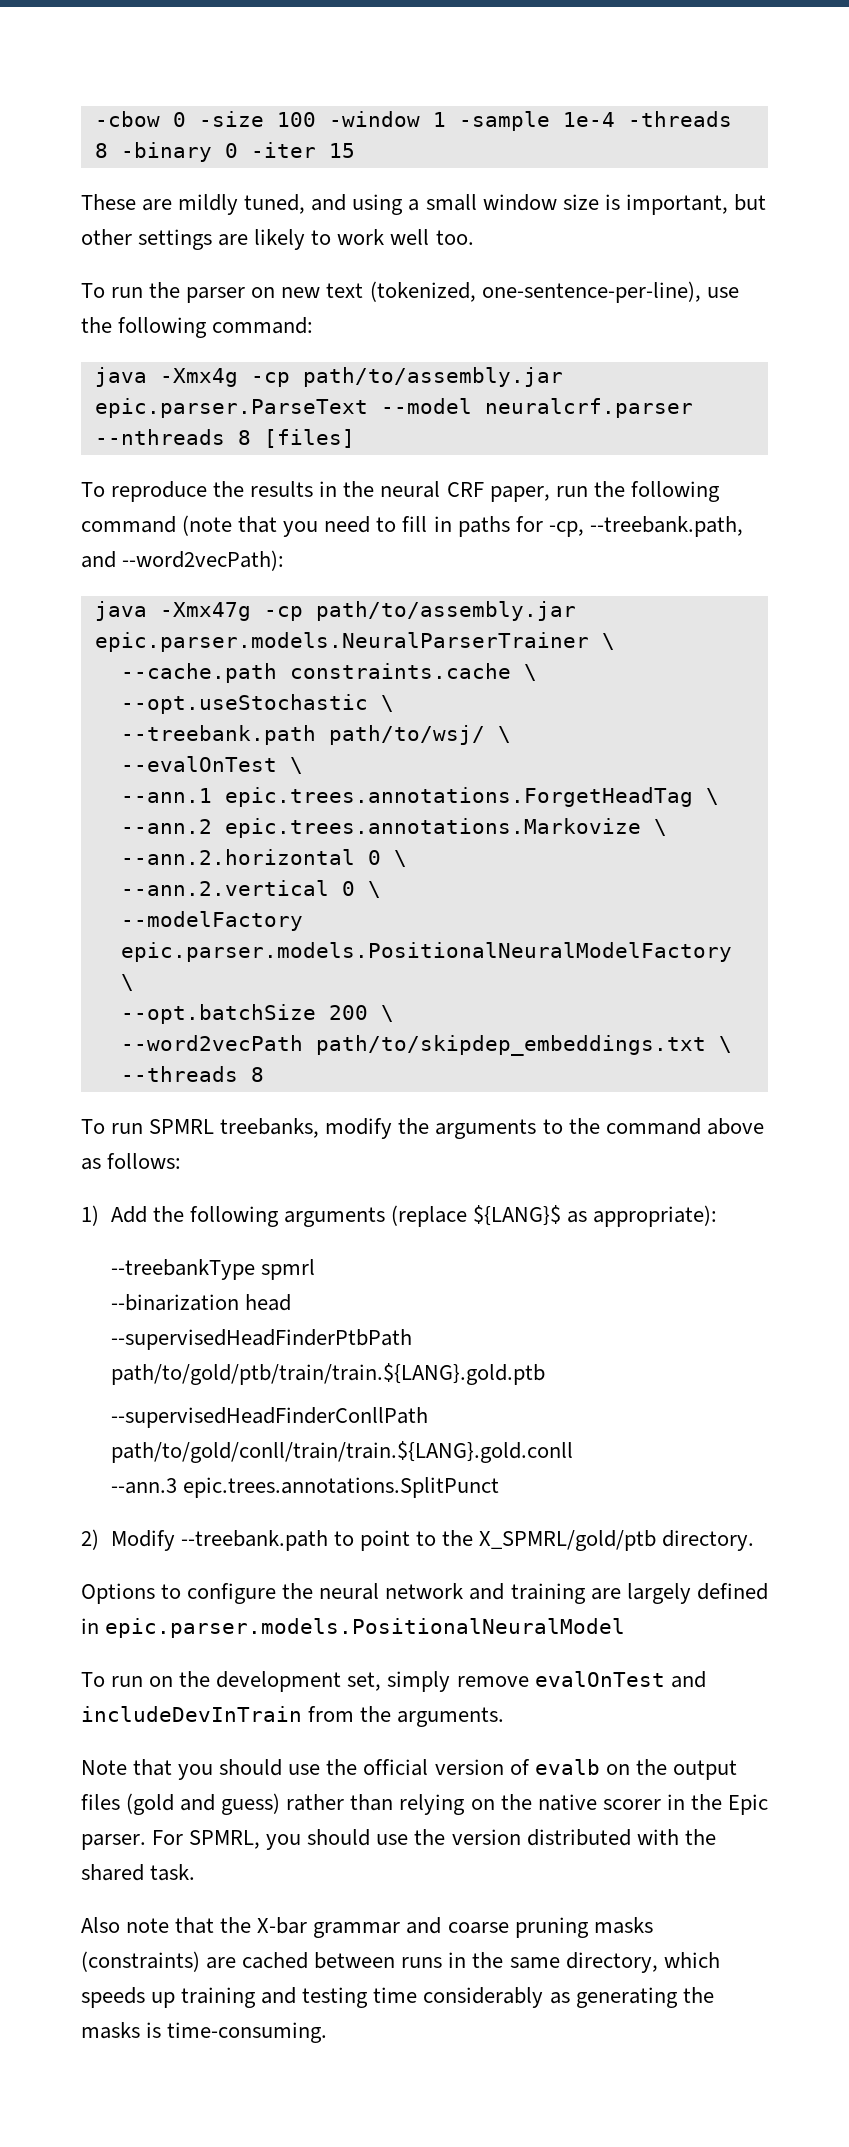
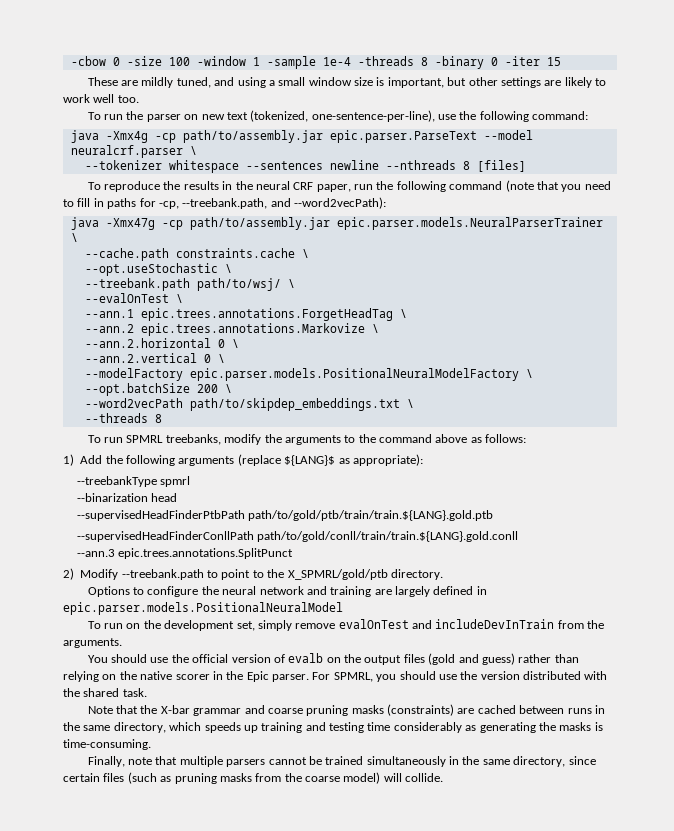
(693, 408) none -> [189,146,197,155] [84,160,379,173] \ // --tokenizer whitespace --sentences newline
[81,1759,214,1780] Note that you -> [87,655,108,663] You
[81,1917,170,1933] Also note -> [87,706,113,714] Note
(328, 2032) none -> [87,756,596,767] [63,772,444,784] // Finally, note that multiple parsers cannot be trained simultaneously in the same directory, since certain files (such as pruning masks from the coarse model) will collide.

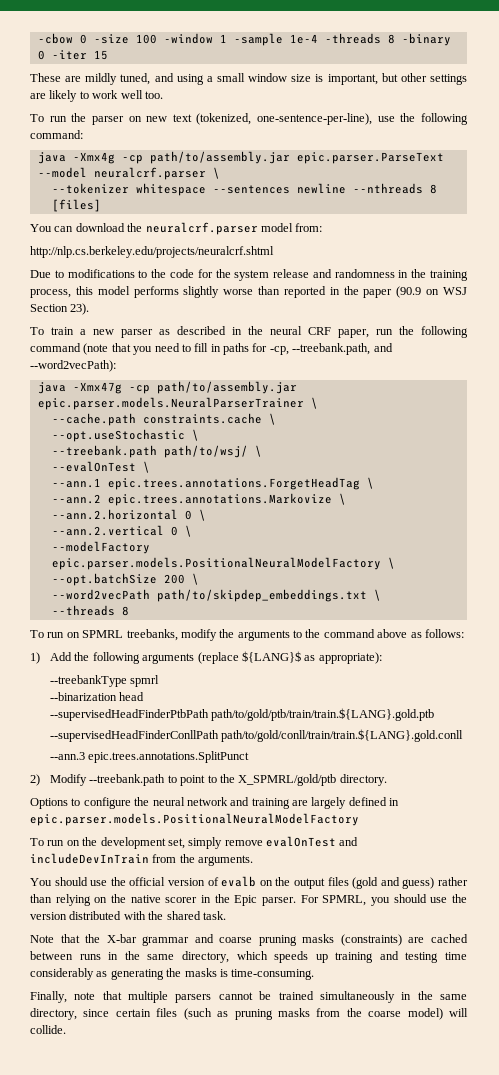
[87,181,219,192] To reproduce the results -> [30,222,323,235] [30,246,274,258] [30,269,468,281] [30,286,468,298] [30,303,90,315] [30,326,226,338] You can download the neuralcrf.parser model from: // http://nlp.cs.berkeley.edu/projects/neuralcrf.shtml // Due to modifications to the code for the system release and randomness in the training process, this model performs slightly worse than reported in the paper (90.9 on WSJ Section 23). // To train a new parser as described
(124, 440) none -> [66,632,80,638] on
[63,602,343,615] epic.parser.models.PositionalNeuralModel -> [30,813,359,826] epic.parser.models.PositionalNeuralModelFactory

